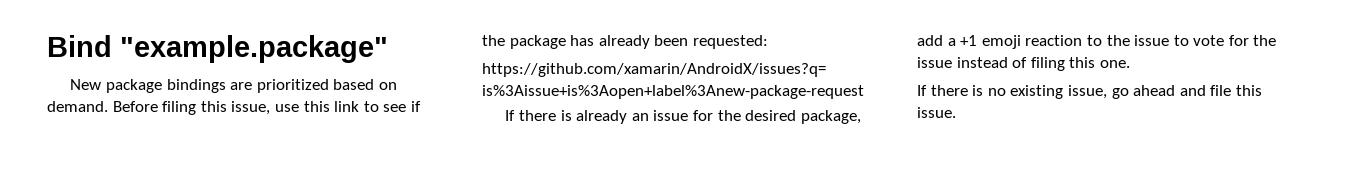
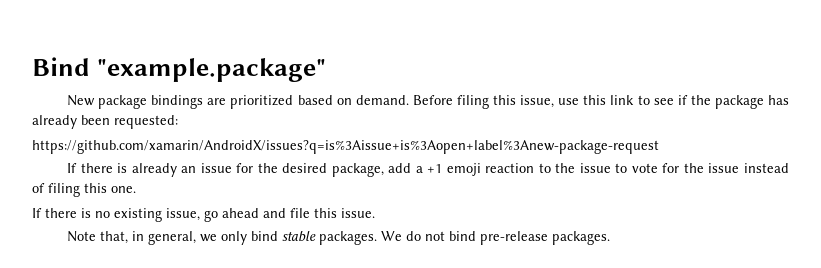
(956, 112) none -> [67,231,611,245] // Note that, in general, we only bind stable packages. We do not bind pre-release packages.

